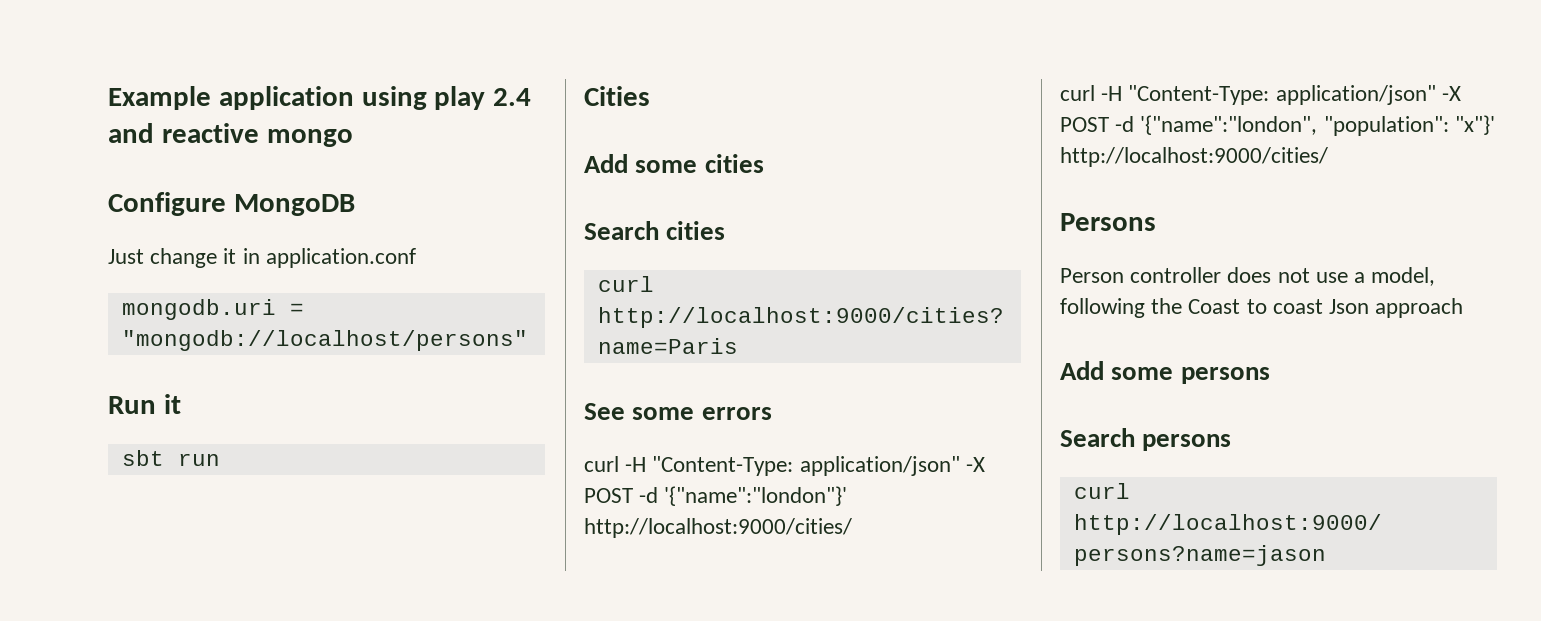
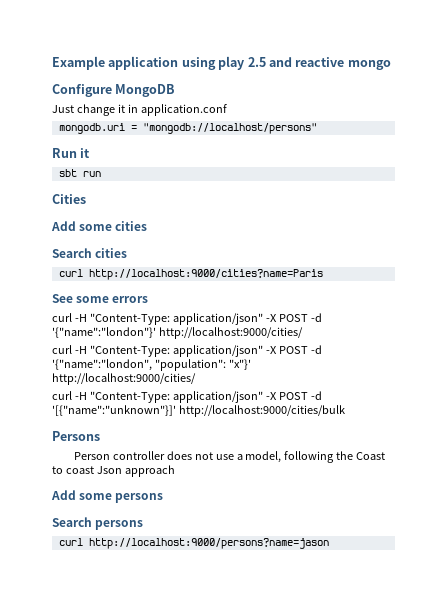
[493,88,532,106] 2.4 -> [247,57,266,67] 2.5
(1328, 157) none -> [52,391,322,403] [52,405,345,417] // curl -H "Content-Type: application/json" -X POST -d '[{"name":"unknown"}]' http://localhost:9000/cities/bulk

